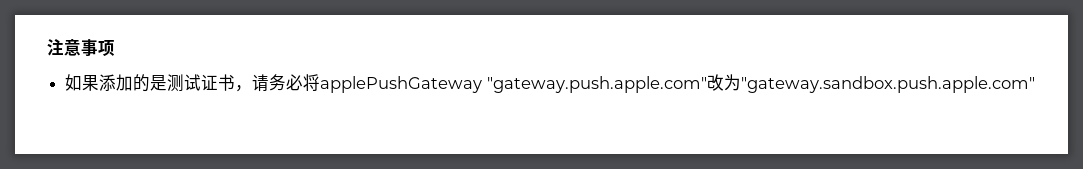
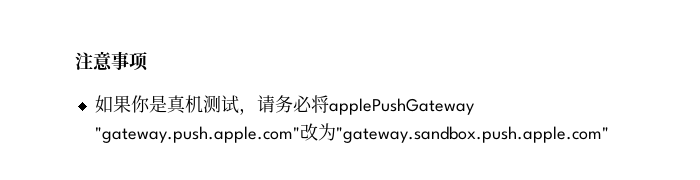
[99,74,236,92] 添加的是测试证书 -> [130,95,239,114] 你是真机测试

